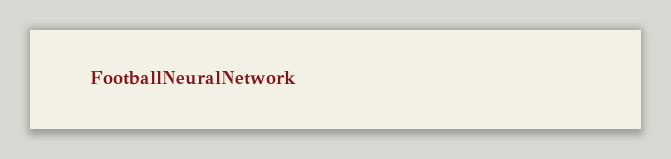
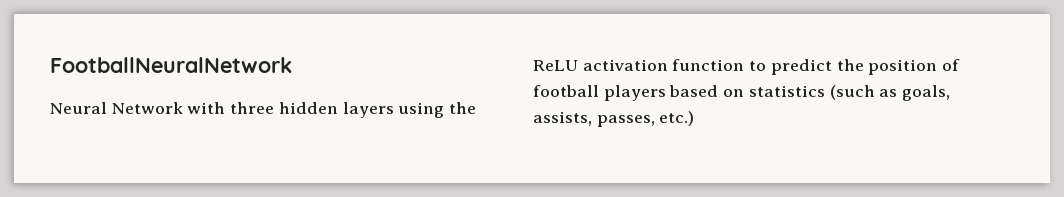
(296, 78) none -> [50,102,477,118] [533,59,961,75] [533,85,951,101] [533,111,695,127] // Neural Network with three hidden layers using the ReLU activation function to predict the position of football players based on statistics (such as goals, assists, passes, etc.)

